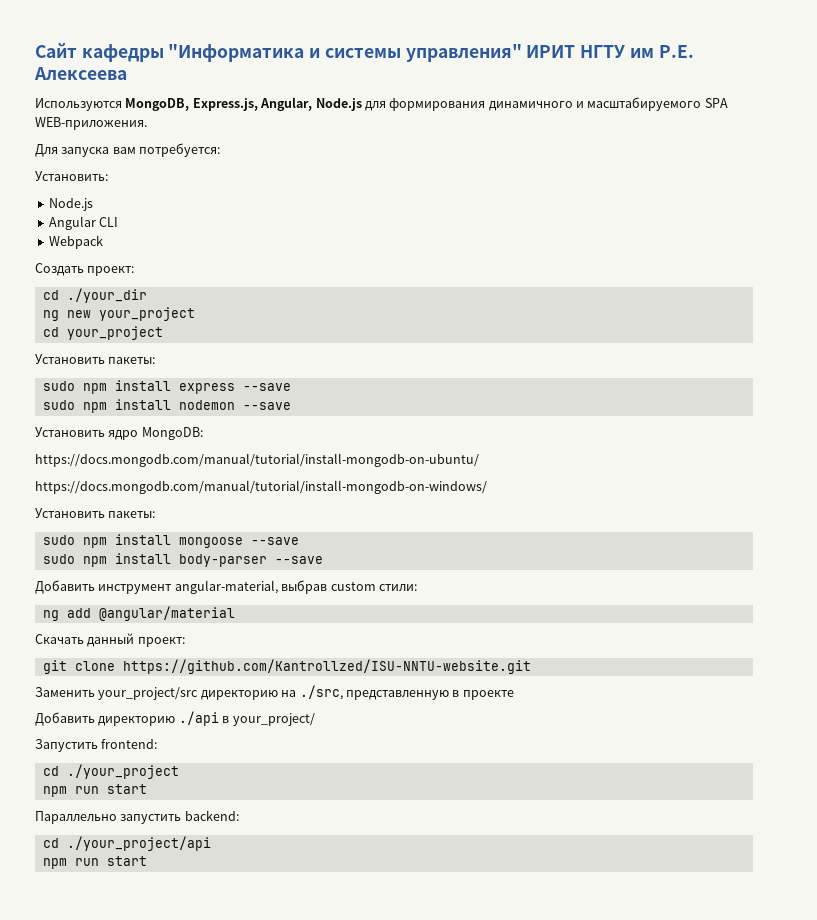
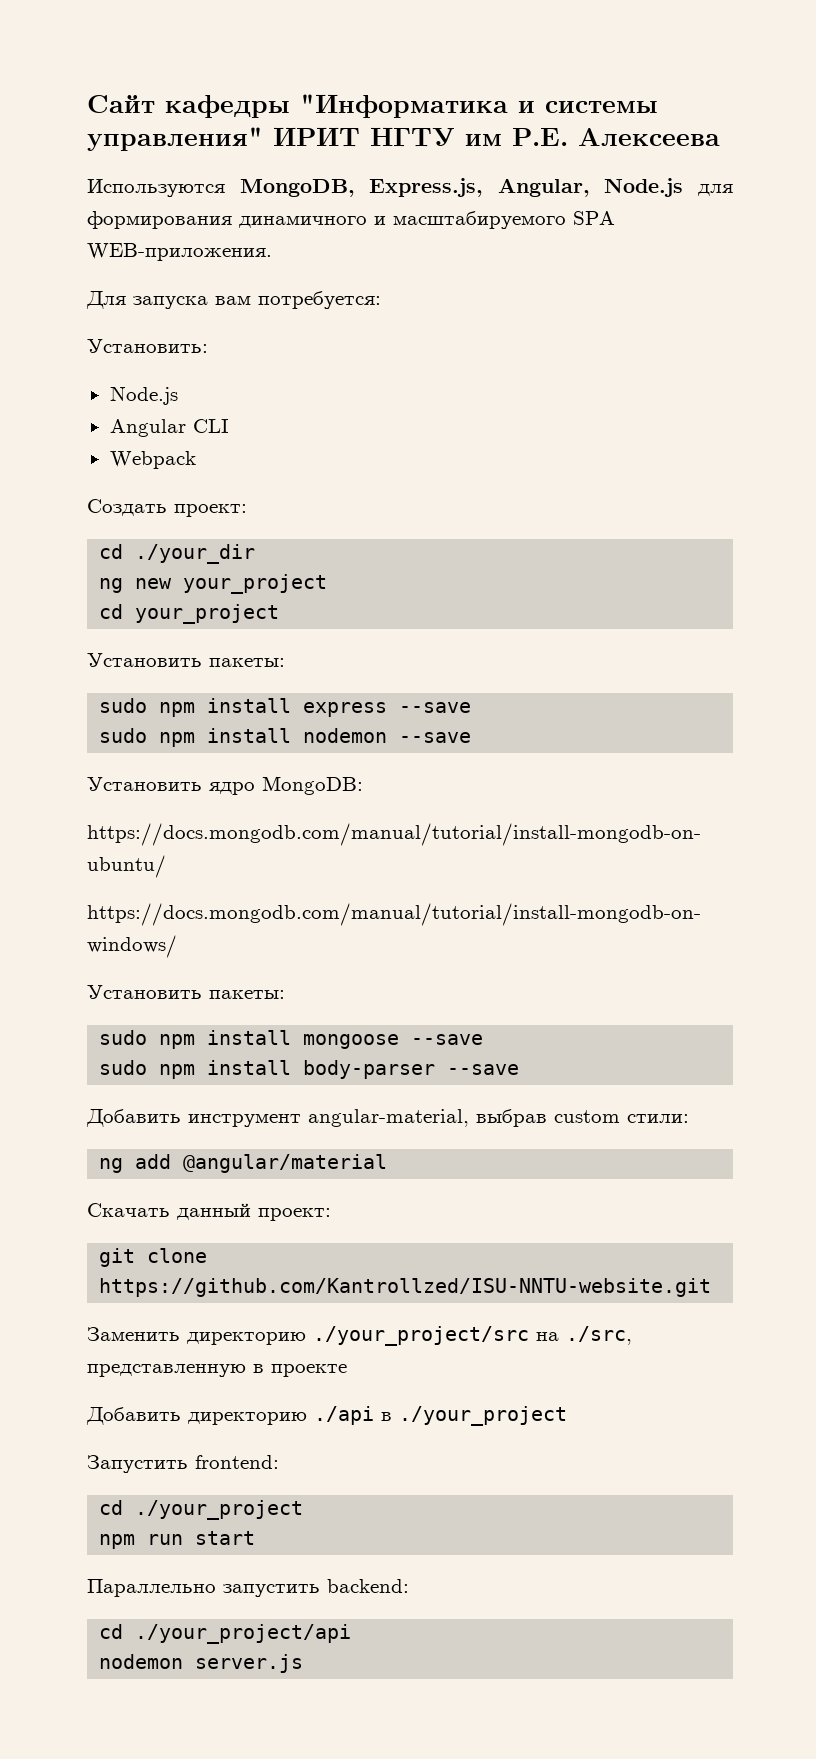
[98,687,278,700] your_project/src директорию -> [187,1326,529,1346] директорию ./your_project/src
[232,713,315,726] your_project/ -> [399,1406,567,1426] ./your_project
[42,856,147,869] npm run start -> [99,1654,304,1673] nodemon server.js

